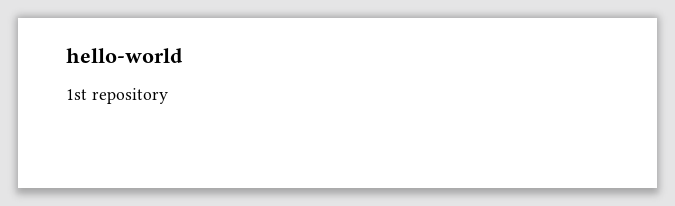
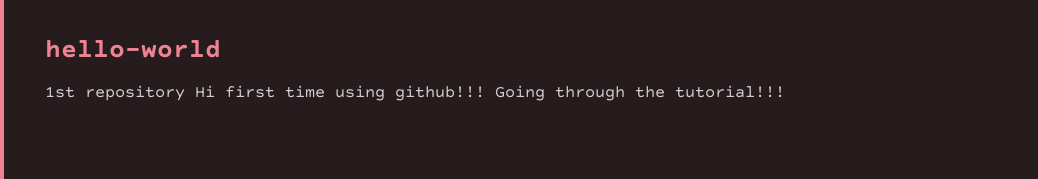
(168, 96) none -> [195,85,785,101] Hi first time using github!!! Going through the tutorial!!!

